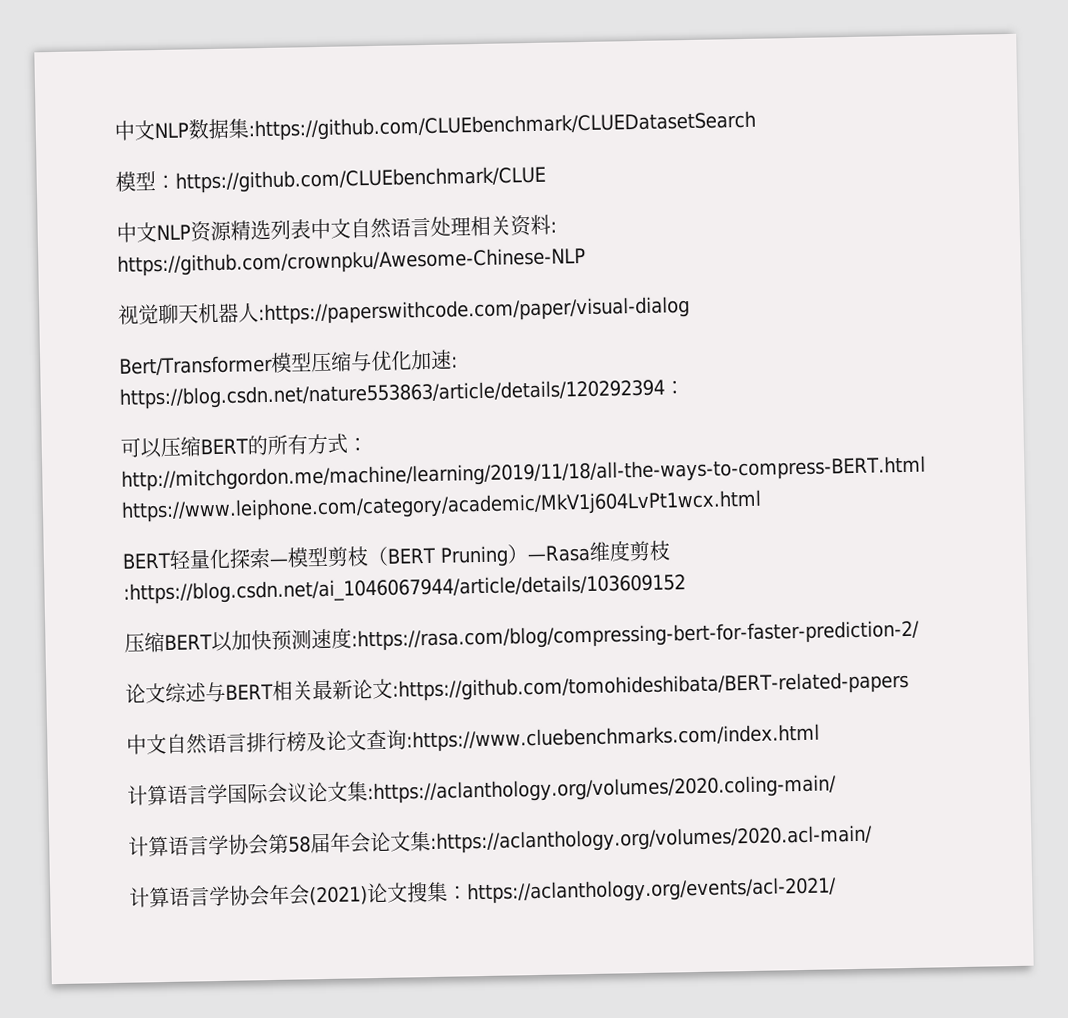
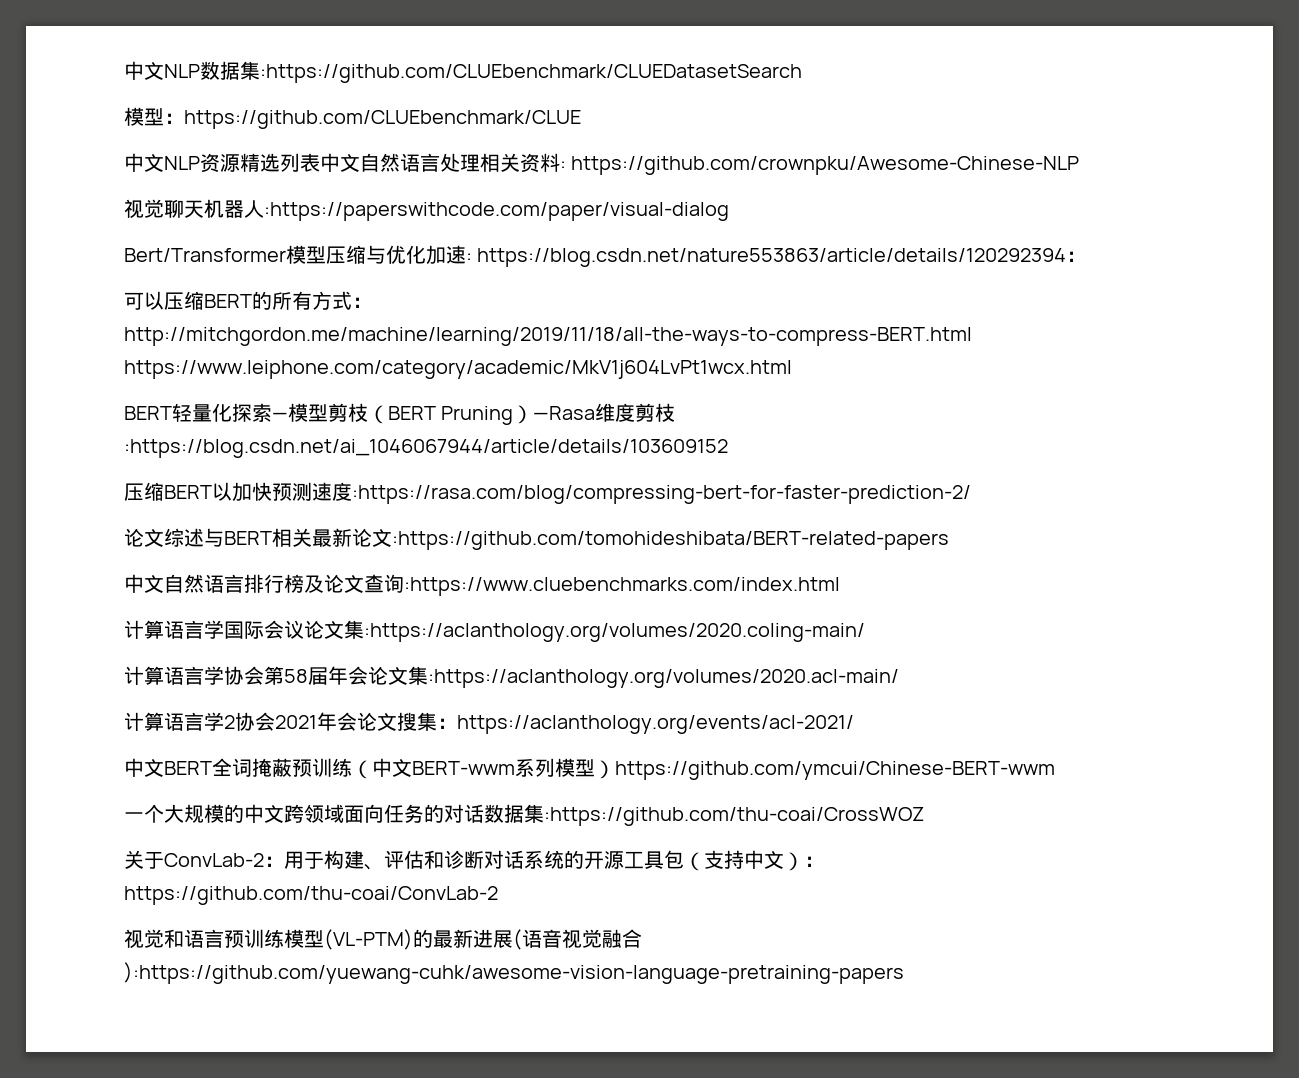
[229,884,368,907] 协会年会(2021) -> [224,712,357,731] 2协会2021年会
(837, 890) none -> [124,758,1055,780] [124,804,924,826] [124,850,824,871] [124,886,498,905] [124,929,642,950] [124,962,904,984] // 中文BERT全词掩蔽预训练（中文BERT-wwm系列模型）https://github.com/ymcui/Chinese-BERT-wwm // 一个大规模的中文跨领域面向任务的对话数据集:https://github.com/thu-coai/CrossWOZ // 关于ConvLab-2：用于构建、评估和诊断对话系统的开源工具包（支持中文）：https://github.com/thu-coai/ConvLab-2 // 视觉和语言预训练模型(VL-PTM)的最新进展(语音视觉融合):https://github.com/yuewang-cuhk/awesome-vision-language-pretraining-papers

